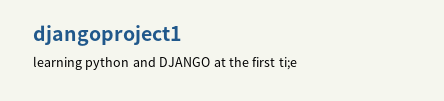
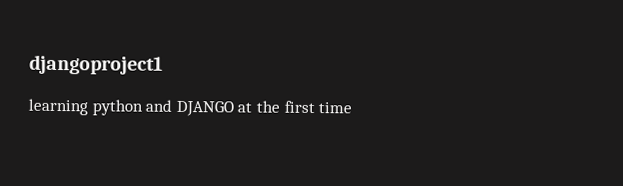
[278,57,297,70] ti;e -> [318,102,353,114] time

